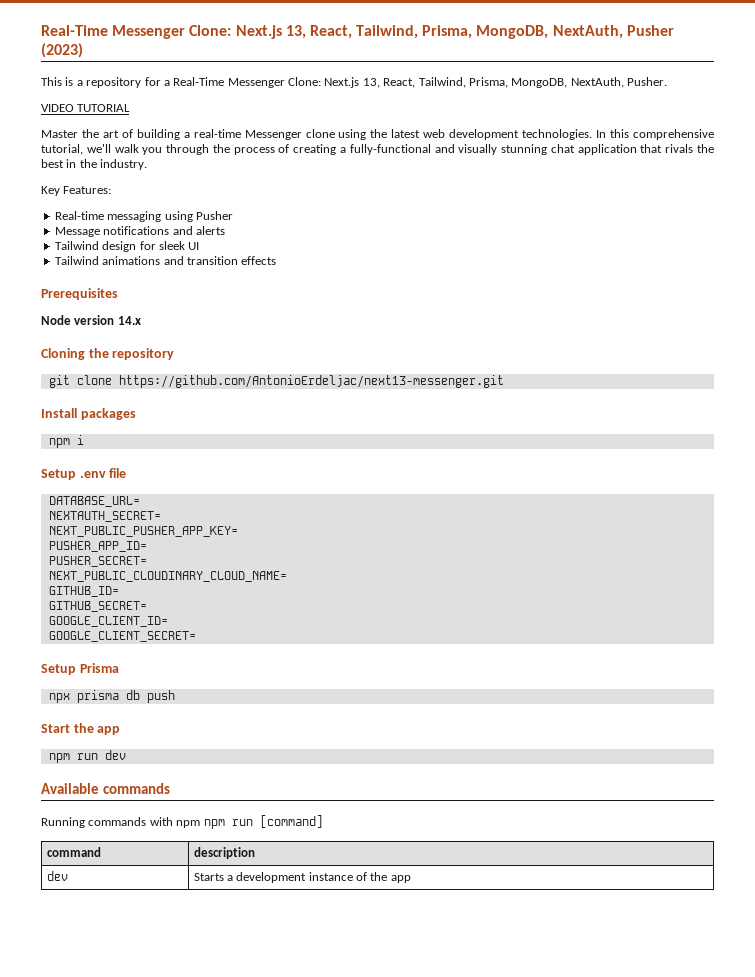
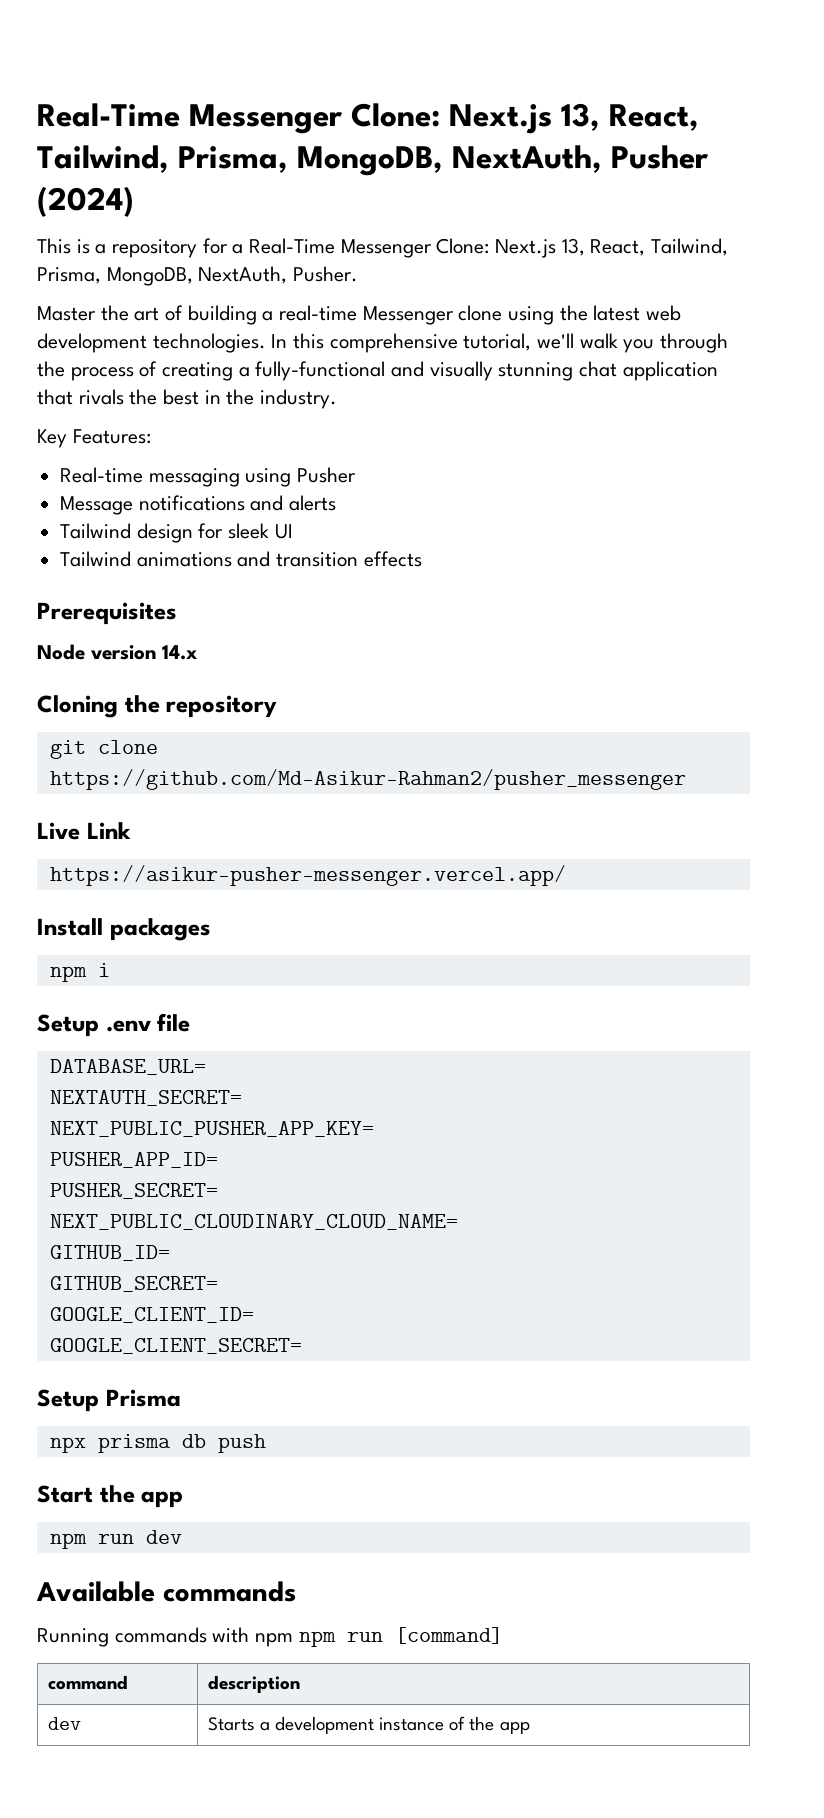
[41,43,83,58] (2023) -> [37,186,134,217] (2024)
[41,104,131,112] // VIDEO TUTORIAL -> (359, 274) none
[118,375,504,388] https://github.com/AntonioErdeljac/next13-messenger.git -> [49,769,686,790] [37,822,131,840] [49,865,566,886] https://github.com/Md-Asikur-Rahman2/pusher_messenger // Live Link // https://asikur-pusher-messenger.vercel.app/

